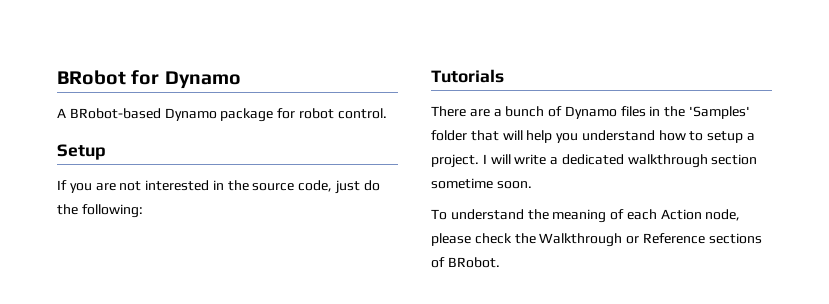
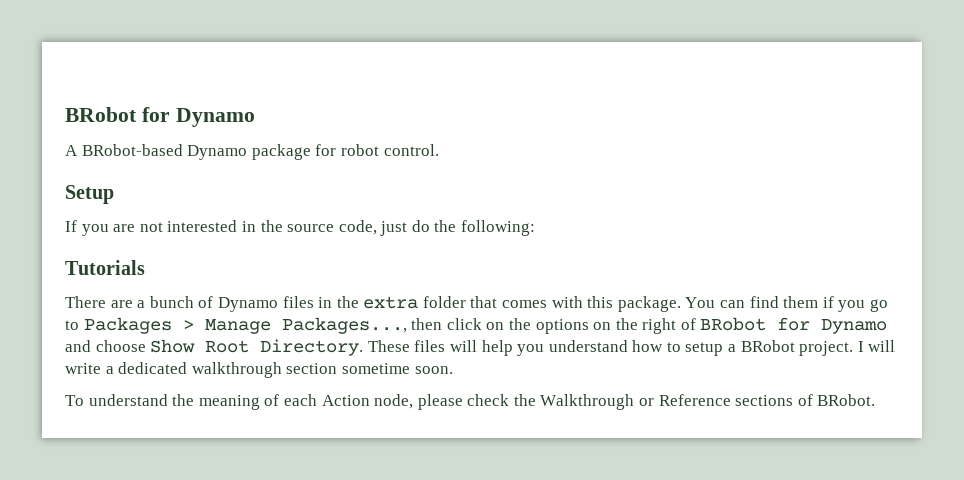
[689,106,751,119] 'Samples' -> [363,296,419,309] extra
(499, 135) none -> [502,296,888,312] [65,317,888,334] [65,339,446,356] comes with this package. You can find them if you go to Packages > Manage Packages..., then click on the options on the right of BRobot for Dynamo and choose Show Root Directory. These files
(756, 137) none -> [740,340,795,352] BRobot

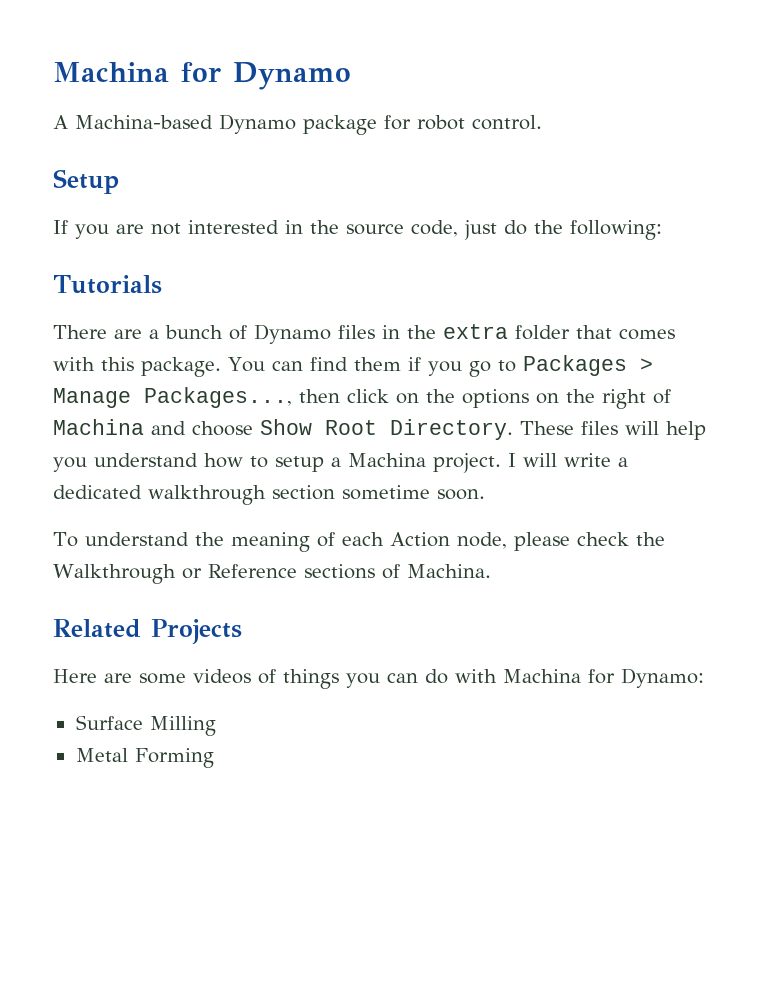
[65,107,137,122] BRobot -> [53,62,169,82] Machina
[81,144,183,156] BRobot-based -> [75,115,213,129] Machina-based
[700,317,888,334] BRobot for Dynamo -> [53,419,144,435] Machina
[740,340,795,352] BRobot -> [348,453,426,467] Machina
[817,394,876,406] BRobot. -> [406,564,491,578] [53,619,242,644] [53,668,704,689] [75,715,216,736] [75,748,214,768] Machina. // Related Projects // Here are some videos of things you can do with Machina for Dynamo: // Surface Milling // Metal Forming

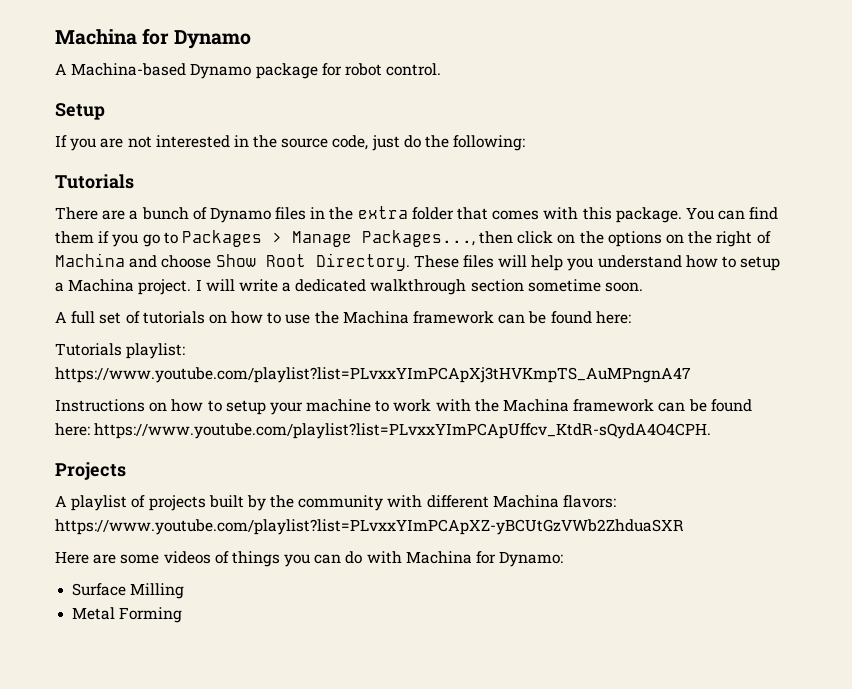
[53,532,665,552] [53,564,491,584] [53,619,242,644] To understand the meaning of each Action node, please check the Walkthrough or Reference sections of Machina. // Related Projects -> [55,311,631,324] [55,343,186,359] [55,367,691,383] [55,399,752,415] [55,423,712,439] [55,462,126,480] [55,495,617,511] [55,519,684,535] A full set of tutorials on how to use the Machina framework can be found here: // Tutorials playlist: https://www.youtube.com/playlist?list=PLvxxYImPCApXj3tHVKmpTS_AuMPngnA47 // Instructions on how to setup your machine to work with the Machina framework can be found here: https://www.youtube.com/playlist?list=PLvxxYImPCApUffcv_KtdR-sQydA4O4CPH. // Projects // A playlist of projects built by the community with different Machina flavors: https://www.youtube.com/playlist?list=PLvxxYImPCApXZ-yBCUtGzVWb2ZhduaSXR

